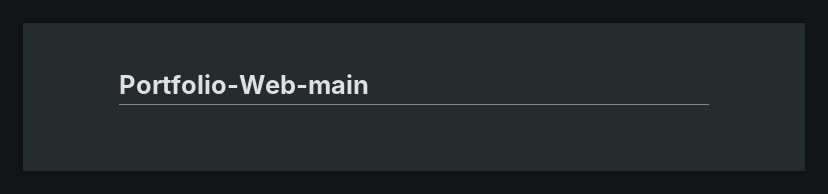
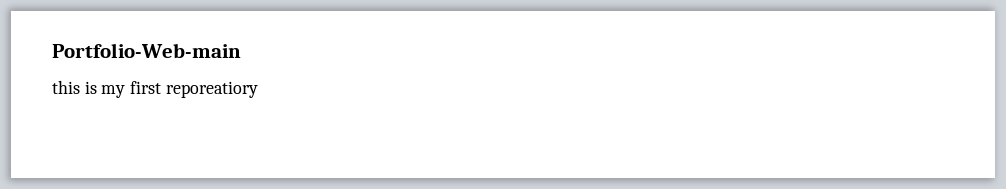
(369, 84) none -> [52,80,258,98] // this is my first reporeatiory

